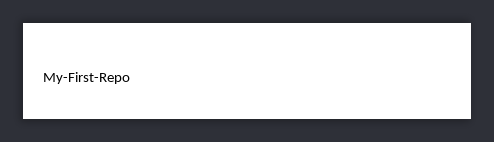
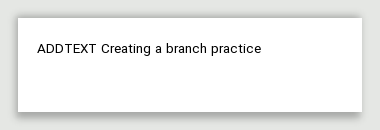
[43,72,130,84] My-First-Repo -> [37,43,261,56] ADDTEXT Creating a branch practice

